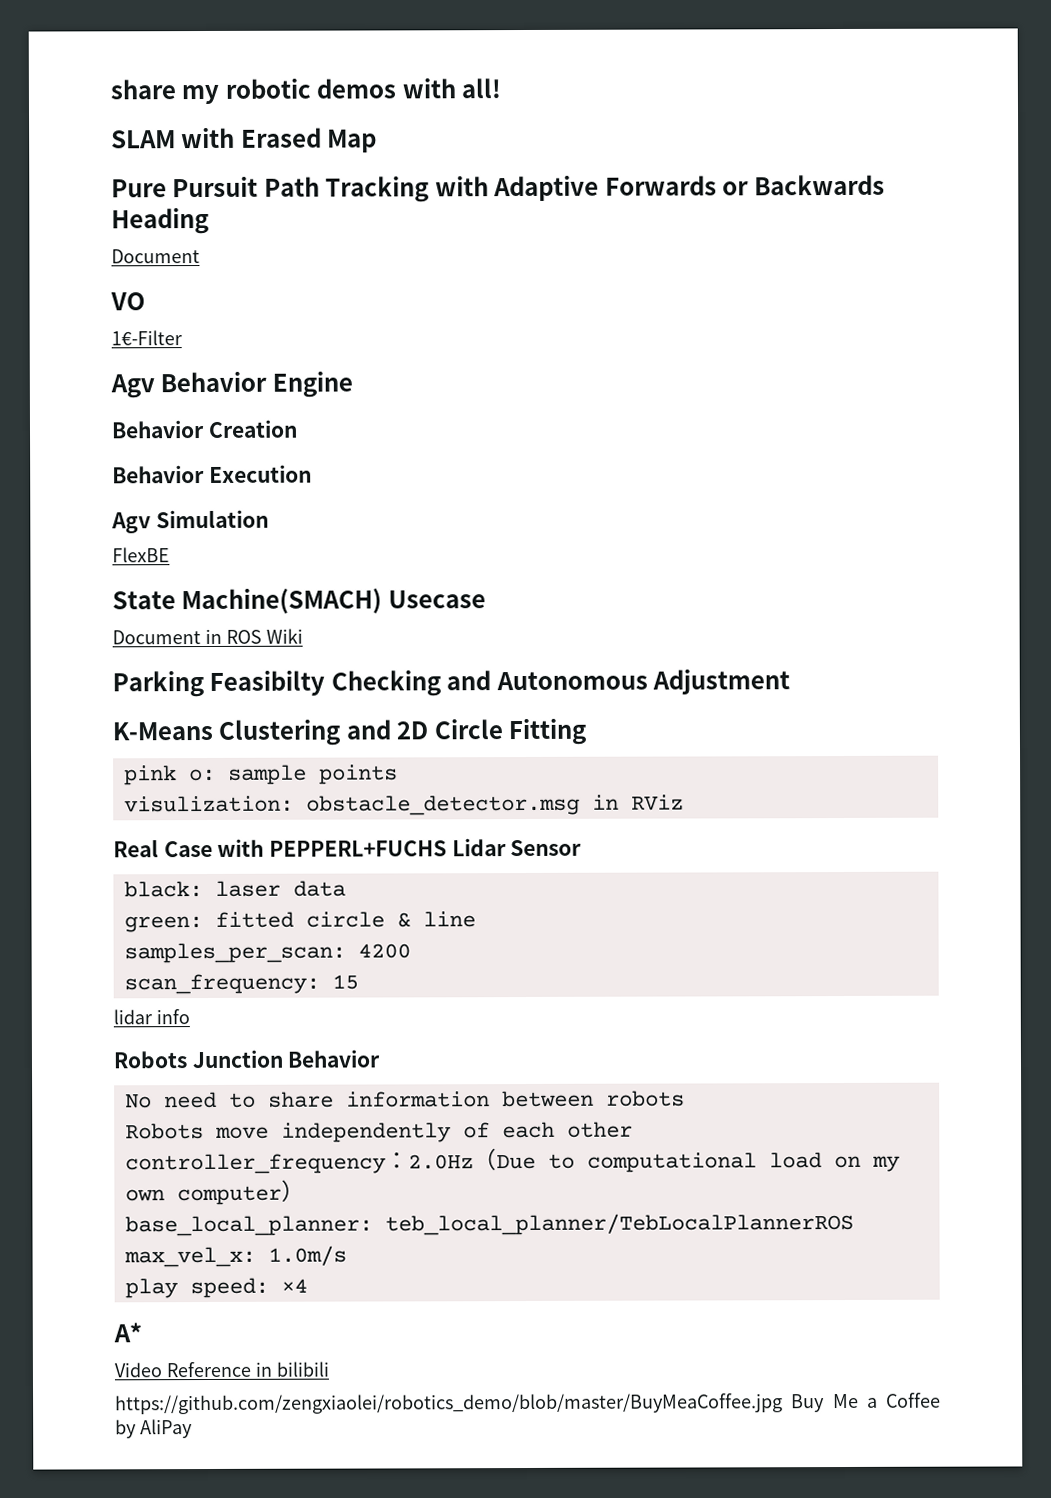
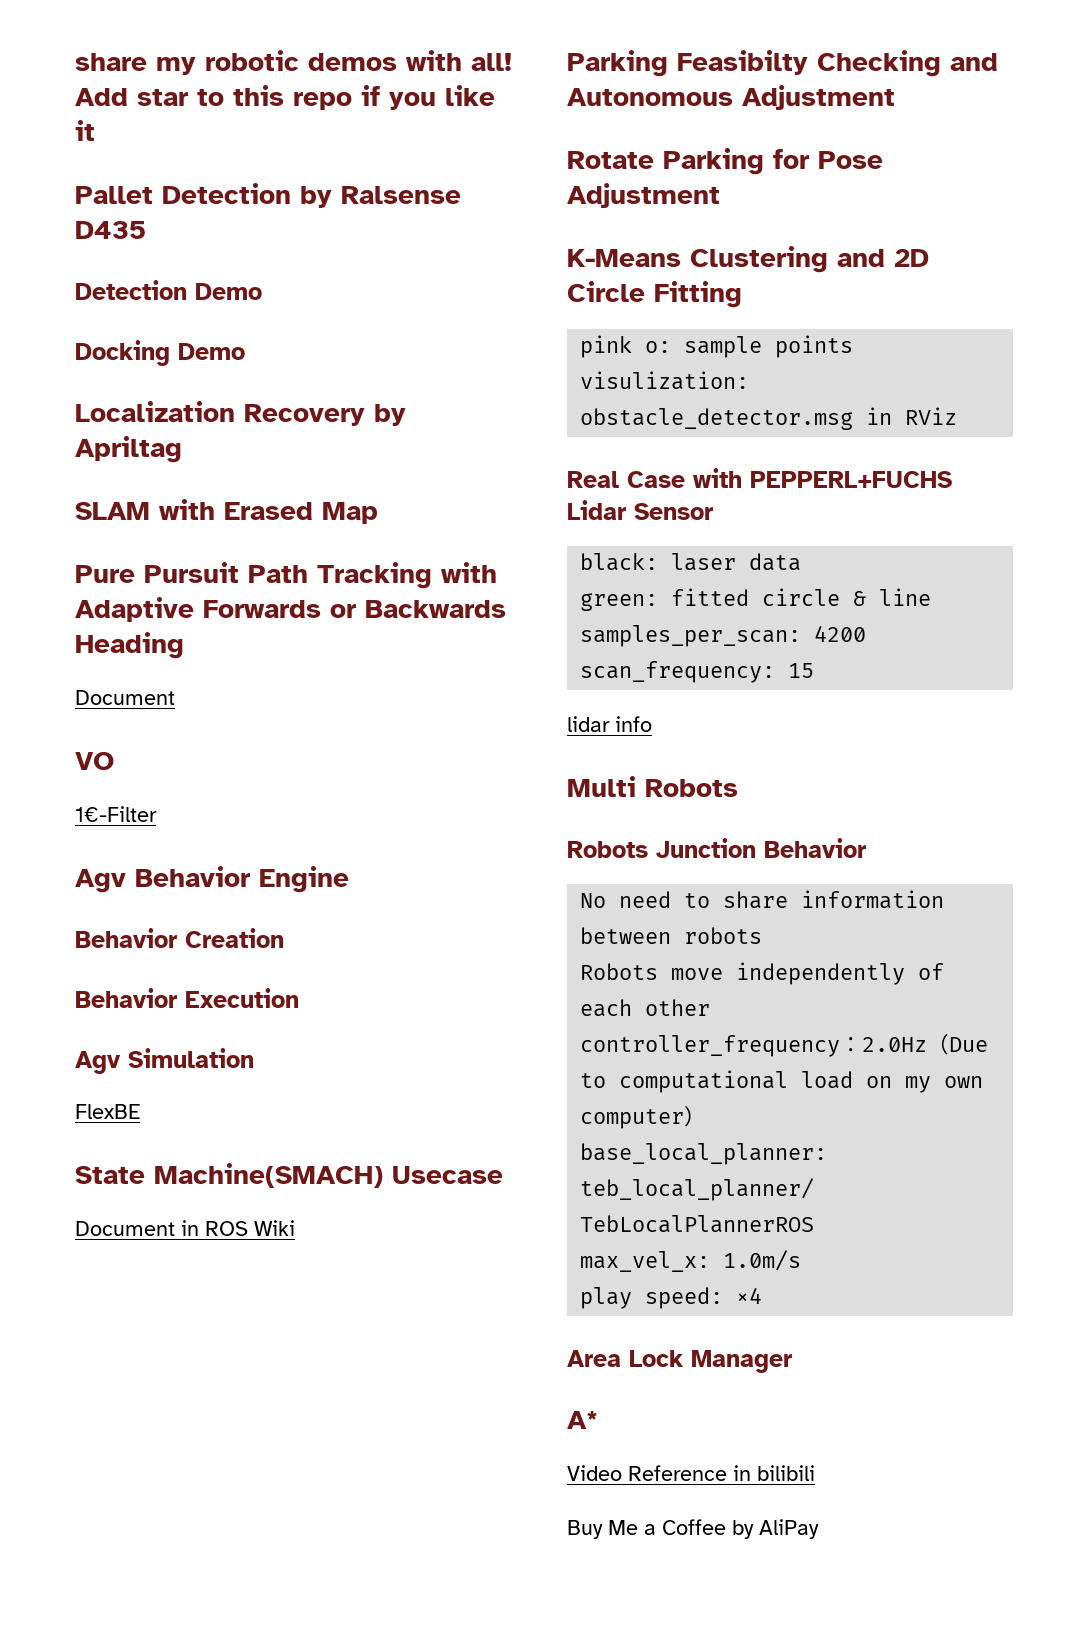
(502, 88) none -> [75,85,495,110] [75,120,95,141] [75,183,461,208] [75,221,146,239] [75,280,262,300] [75,340,245,366] [75,401,406,426] [75,436,182,463] Add star to this repo if you like it // Pallet Detection by Ralsense D435 // Detection Demo // Docking Demo // Localization Recovery by Apriltag
(791, 682) none -> [567,148,883,175] [567,183,720,208] // Rotate Parking for Pose Adjustment
(190, 1017) none -> [567,776,738,797] // Multi Robots
(308, 1285) none -> [567,1350,792,1373] // Area Lock Manager
[115,1393,783,1415] https://github.com/zengxiaolei/robotics_demo/blob/master/BuyMeaCoffee.jpg -> (815, 1473) none

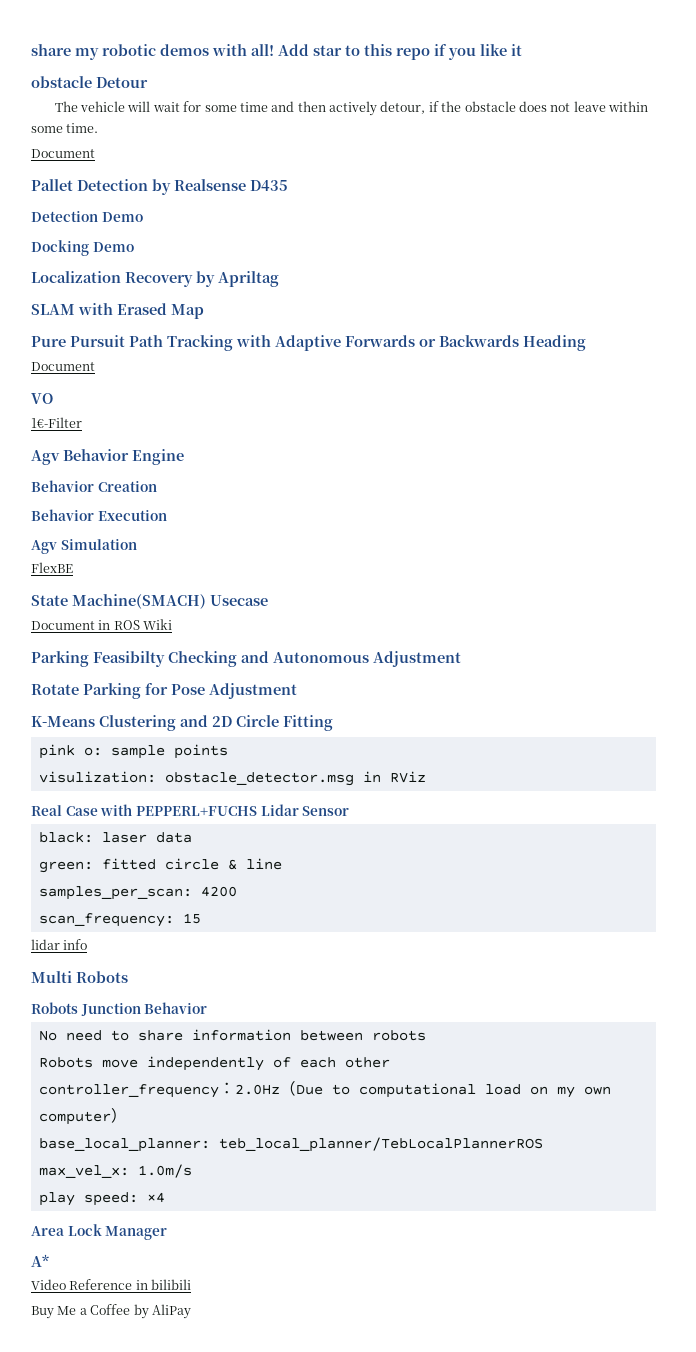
(95, 130) none -> [31,76,148,88] [54,101,649,116] [31,123,99,133] [31,149,95,158] // obstacle Detour // The vehicle will wait for some time and then actively detour, if the obstacle does not leave within some time. // Document
[341,186,461,204] Ralsense -> [174,179,246,191] Realsense

